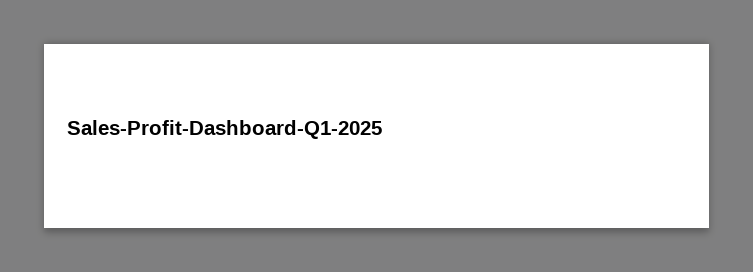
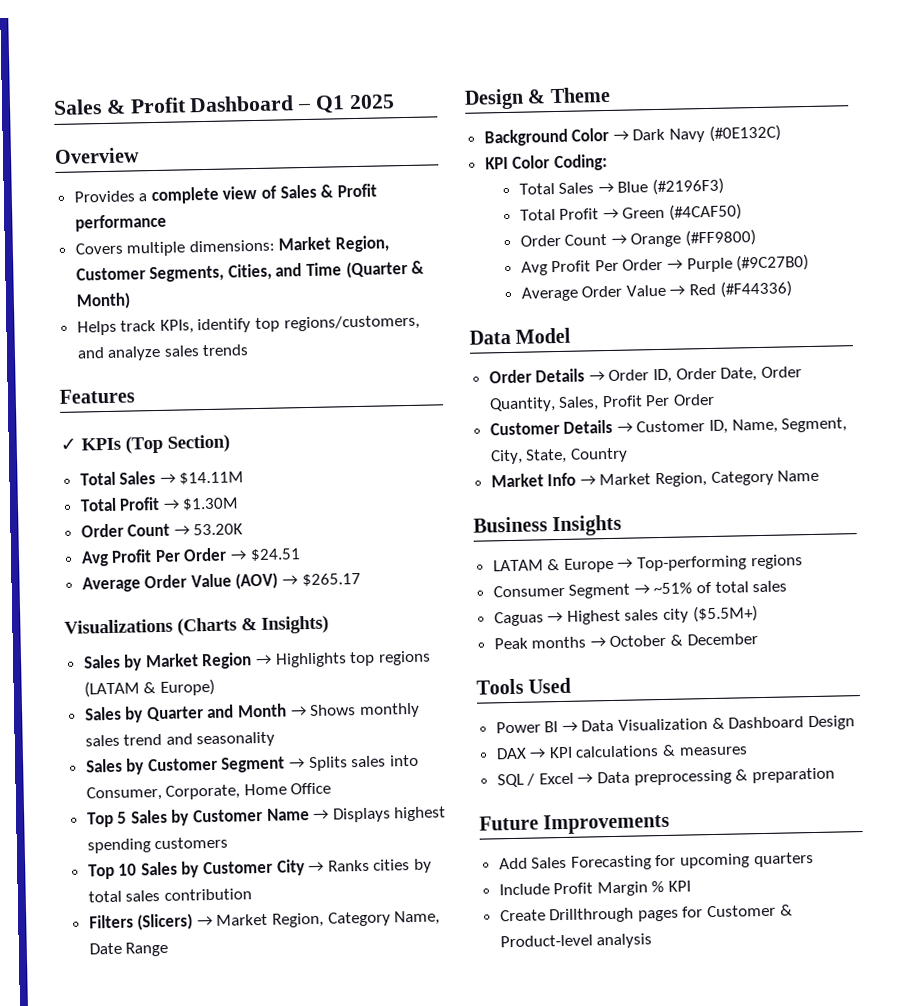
[67,120,382,139] Sales-Profit-Dashboard-Q1-2025 -> [53,94,395,115] [54,147,140,164] [73,183,377,205] [74,213,167,232] [74,235,390,257] [75,260,426,283] [75,292,131,310] [76,314,420,336] [76,344,250,361] [59,388,135,404] [60,434,230,454] [79,471,245,486] [79,496,240,512] [80,523,244,538] [80,547,301,567] [81,572,361,593] [64,615,329,636] [82,650,431,671] [83,678,215,698] [83,702,420,723] [84,731,276,748] [85,754,419,775] [85,782,332,802] [86,806,447,828] [86,836,229,854] [87,858,433,880] [87,888,252,903] [88,910,441,931] [88,941,169,957] [464,86,611,110] [483,124,781,147] [484,153,608,172] [518,177,725,196] [519,203,743,221] [519,229,757,248] [520,253,810,276] [520,280,792,302] [469,327,572,345] [488,366,802,384] [488,393,716,413] [489,417,848,436] [489,447,628,465] [490,469,820,488] [473,514,623,537] [492,554,803,573] [492,580,788,599] [493,605,758,627] [493,633,758,650] [476,677,572,695] [495,715,855,734] [495,744,748,760] [496,767,835,788] [479,812,671,835] [498,852,814,871] [498,880,692,897] [499,904,793,924] [499,933,653,949] Sales & Profit Dashboard – Q1 2025 // Overview // Provides a complete view of Sales & Profit performance // Covers multiple dimensions: Market Region, Customer Segments, Cities, and Time (Quarter & Month) // Helps track KPIs, identify top regions/customers, and analyze sales trends // Features // ✓ KPIs (Top Section) // Total Sales → $14.11M // Total Profit → $1.30M // Order Count → 53.20K // Avg Profit Per Order → $24.51 // Average Order Value (AOV) → $265.17 // Visualizations (Charts & Insights) // Sales by Market Region → Highlights top regions (LATAM & Europe) // Sales by Quarter and Month → Shows monthly sales trend and seasonality // Sales by Customer Segment → Splits sales into Consumer, Corporate, Home Office // Top 5 Sales by Customer Name → Displays highest spending customers // Top 10 Sales by Customer City → Ranks cities by total sales contribution // Filters (Slicers) → Market Region, Category Name, Date Range // Design & Theme // Background Color → Dark Navy (#0E132C) // KPI Color Coding: // Total Sales → Blue (#2196F3) // Total Profit → Green (#4CAF50) // Order Count → Orange (#FF9800) // Avg Profit Per Order → Purple (#9C27B0) // Average Order Value → Red (#F44336) // Data Model // Order Details → Order ID, Order Date, Order Quantity, Sales, Profit Per Order // Customer Details → Customer ID, Name, Segment, City, State, Country // Market Info → Market Region, Category Name // Business Insights // LATAM & Europe → Top-performing regions // Consumer Segment → ~51% of total sales // Caguas → Highest sales city ($5.5M+) // Peak months → October & December // Tools Used // Power BI → Data Visualization & Dashboard Design // DAX → KPI calculations & measures // SQL / Excel → Data preprocessing & preparation // Future Improvements // Add Sales Forecasting for upcoming quarters // Include Profit Margin % KPI // Create Drillthrough pages for Customer & Product-level analysis

